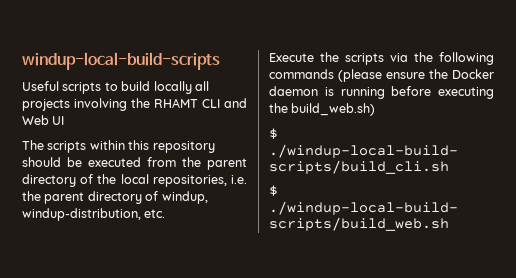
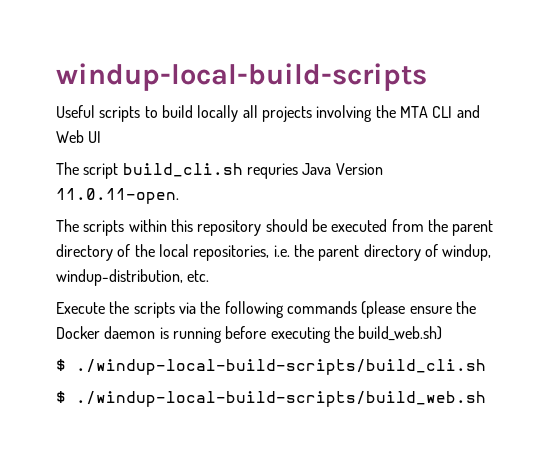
[154,98,198,108] RHAMT -> [399,106,428,118] MTA
(65, 120) none -> [56,162,383,179] [56,188,179,204] // The script build_cli.sh requries Java Version 11.0.11-open.

